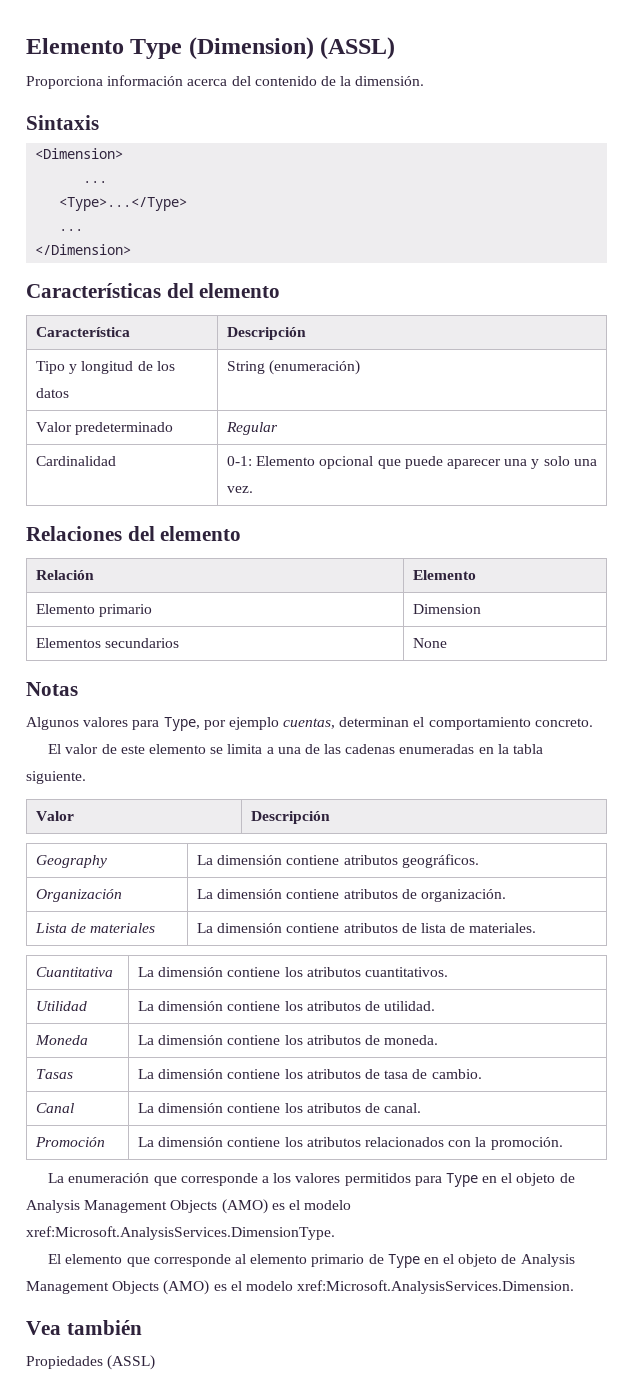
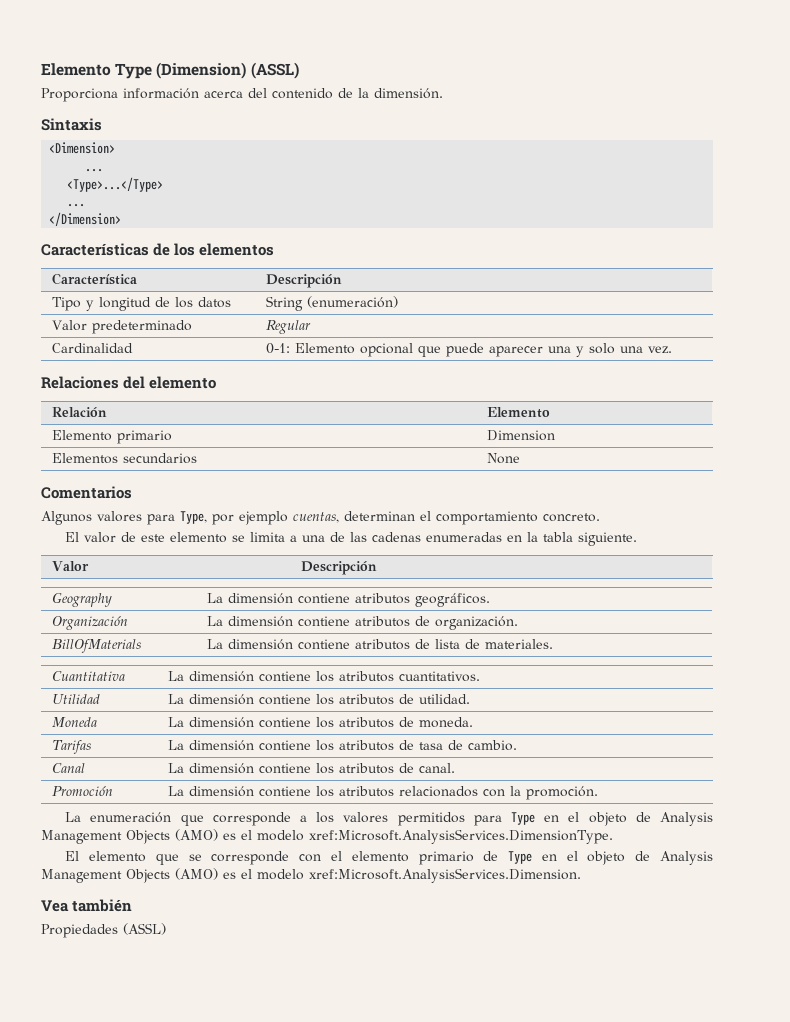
[166,283,281,298] del elemento -> [153,243,275,256] de los elementos
[26,682,78,696] Notas -> [41,486,132,499] Comentarios
[35,923,156,933] Lista de materiales -> [51,639,141,653] BillOfMaterials
[36,1069,74,1079] Tasas -> [51,740,91,754] Tarifas
[153,1254,246,1267] corresponde al -> [188,851,342,865] se corresponde con el

